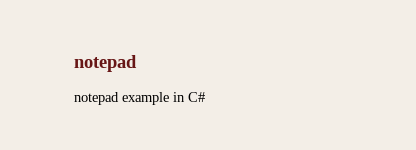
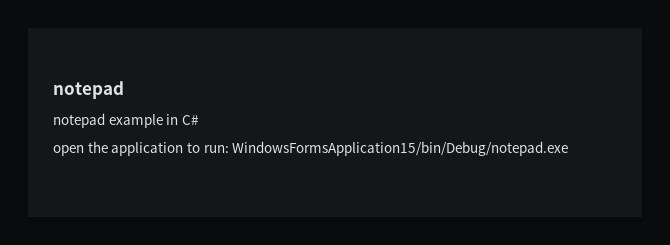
(205, 97) none -> [53,141,569,156] // open the application to run: WindowsFormsApplication15/bin/Debug/notepad.exe

